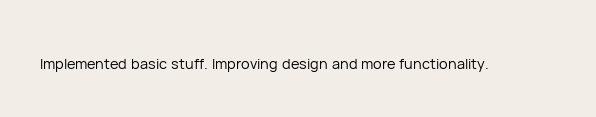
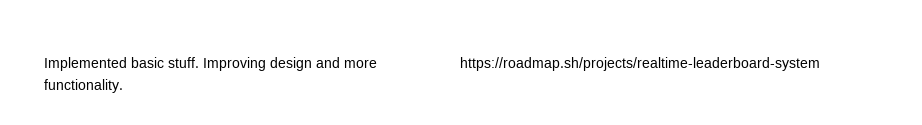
(490, 65) none -> [460,57,820,71] https://roadmap.sh/projects/realtime-leaderboard-system

